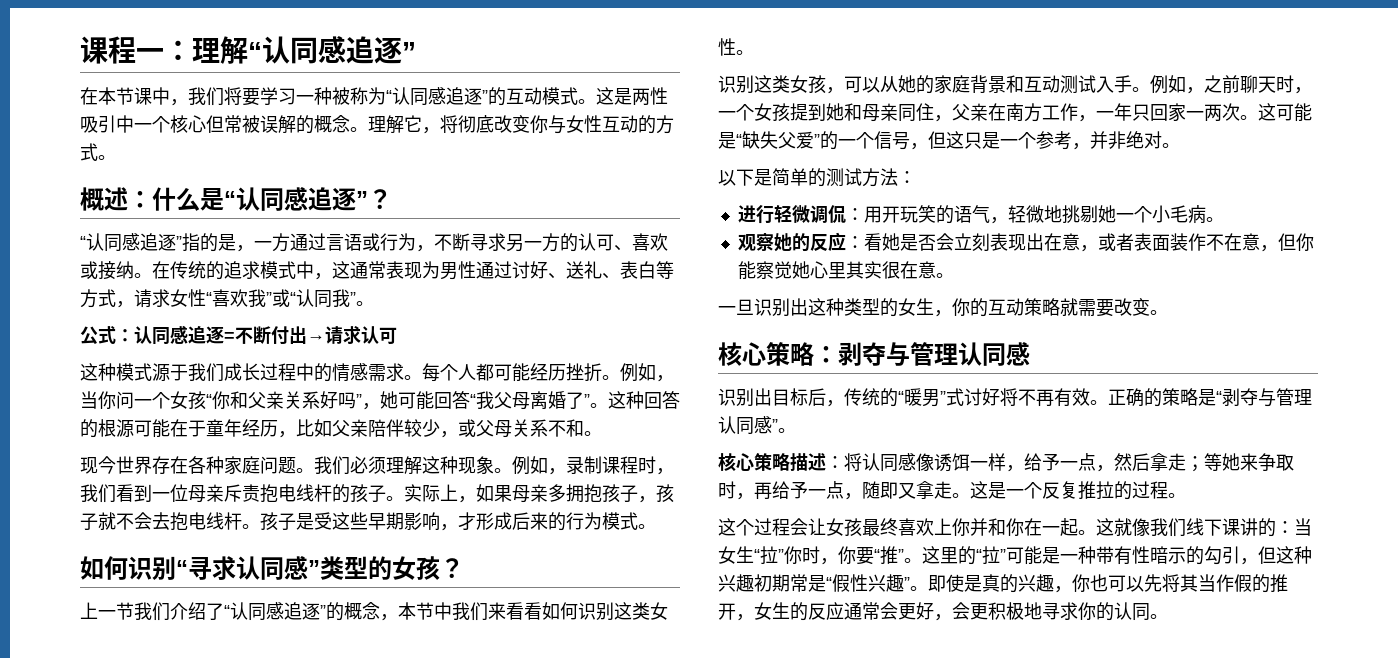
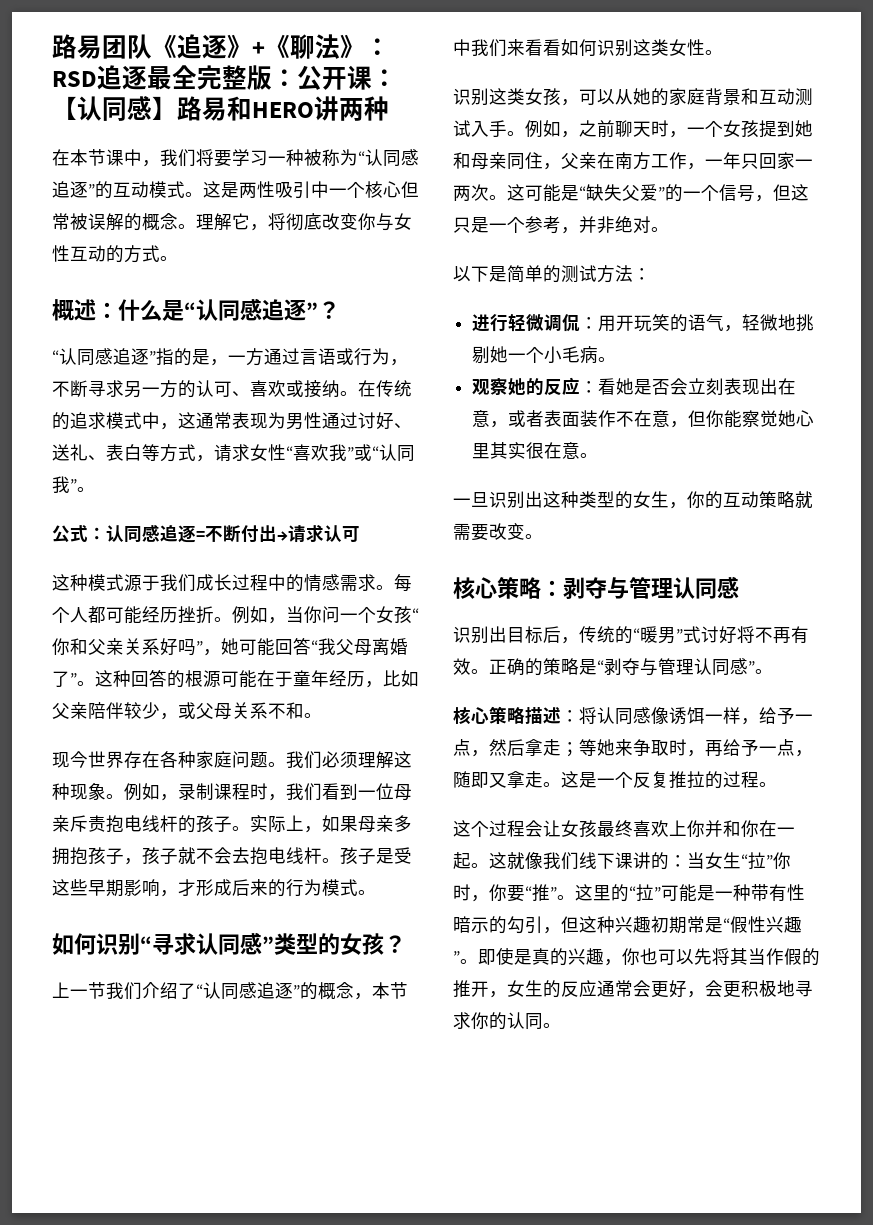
[80,36,416,64] 课程一：理解“认同感追逐” -> [52,34,390,59] [52,65,397,90] [52,96,389,121] 路易团队《追逐》+《聊法》：RSD追逐最全完整版：公开课：【认同感】路易和HERO讲两种

